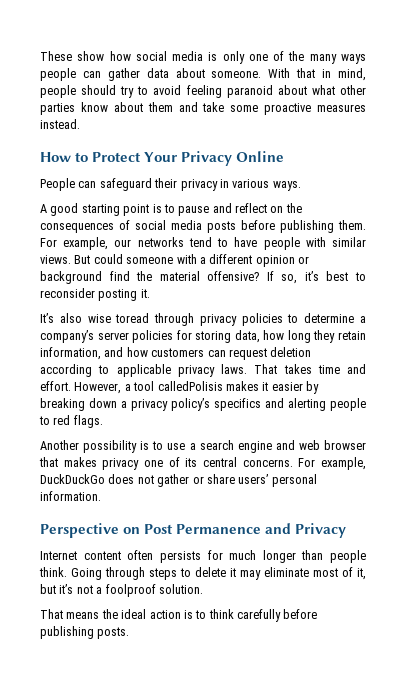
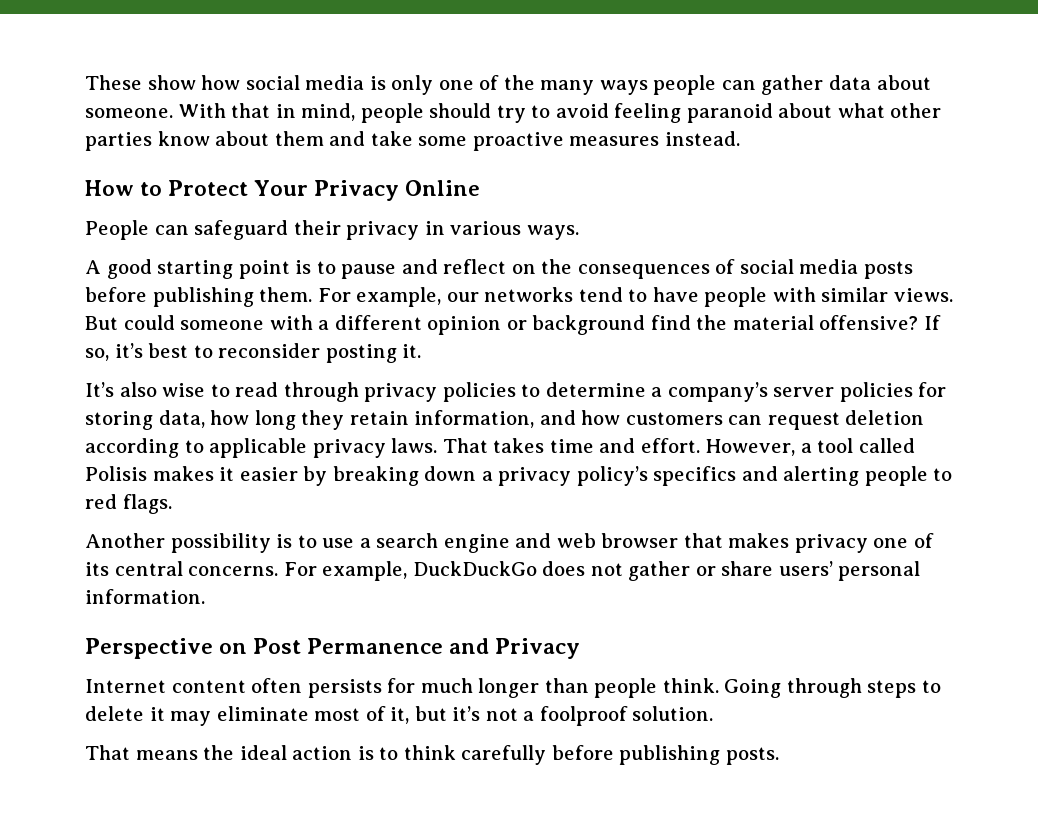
[115,313,150,323] toread -> [210,382,279,397] to read
[157,381,223,391] calledPolisis -> [858,438,915,453] [85,466,147,481] called Polisis

